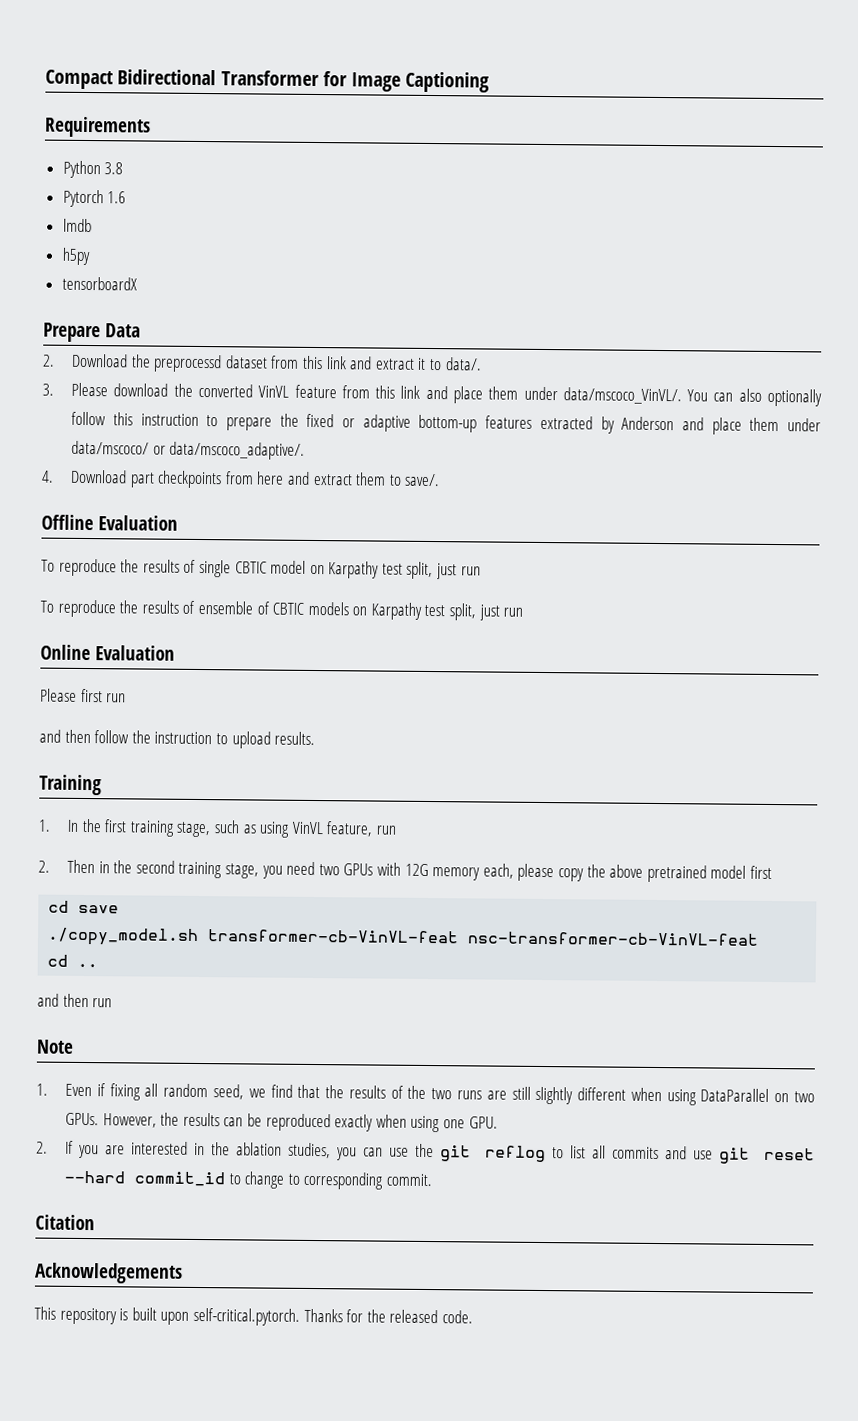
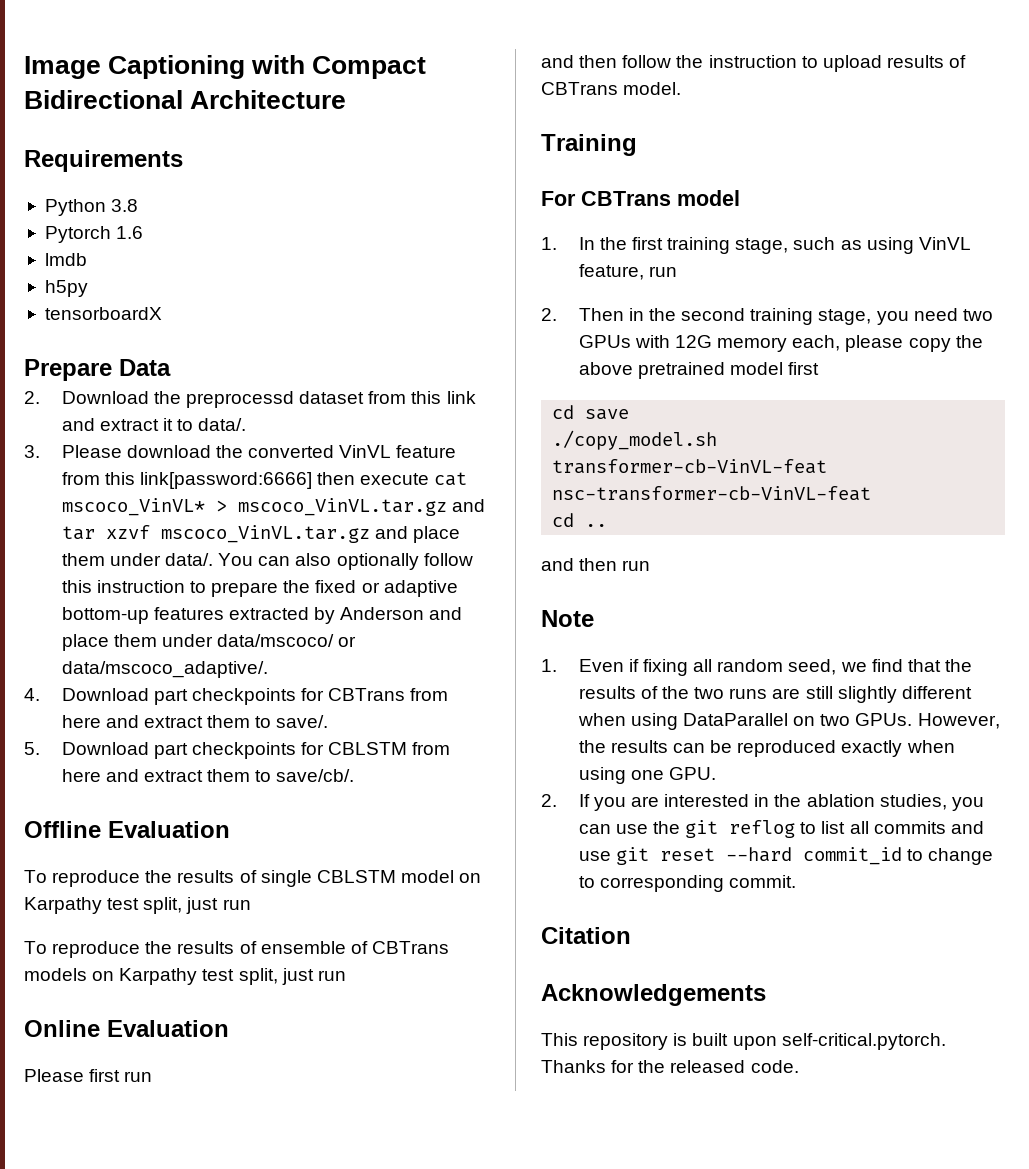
[45,69,490,93] Compact Bidirectional Transformer for Image Captioning -> [24,55,427,79] [24,90,347,109] Image Captioning with Compact Bidirectional Architecture
[400,385,682,405] link and place them under data/mscoco_VinVL/. -> [139,472,468,489] [61,498,485,516] [61,525,460,543] [61,553,213,566] link[password:6666] then execute cat mscoco_VinVL* > mscoco_VinVL.tar.gz and tar xzvf mscoco_VinVL.tar.gz and place them under data/.
(223, 479) none -> [301,688,406,701] for CBTrans
(441, 480) none -> [24,742,451,759] [61,769,355,782] // 5. Download part checkpoints for CBLSTM from here and extract them to save/cb/.
[234,561,267,574] CBTIC -> [316,870,396,883] CBLSTM
[272,602,305,615] CBTIC -> [371,941,449,954] CBTrans
[274,731,316,746] [39,774,102,796] results. // Training -> [886,55,967,68] [541,82,682,95] [541,134,637,156] [541,190,740,206] results of CBTrans model. // Training // For CBTrans model

